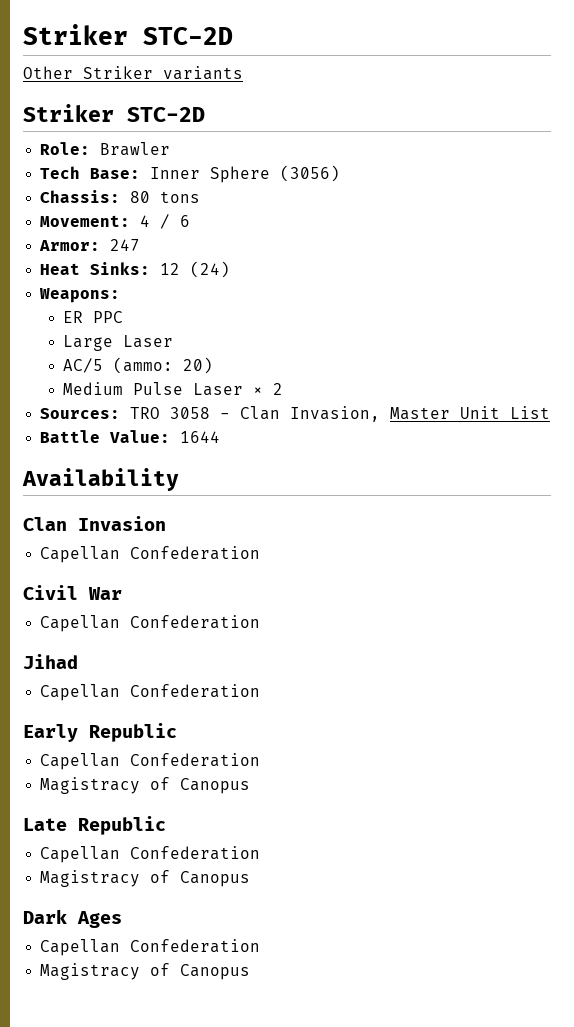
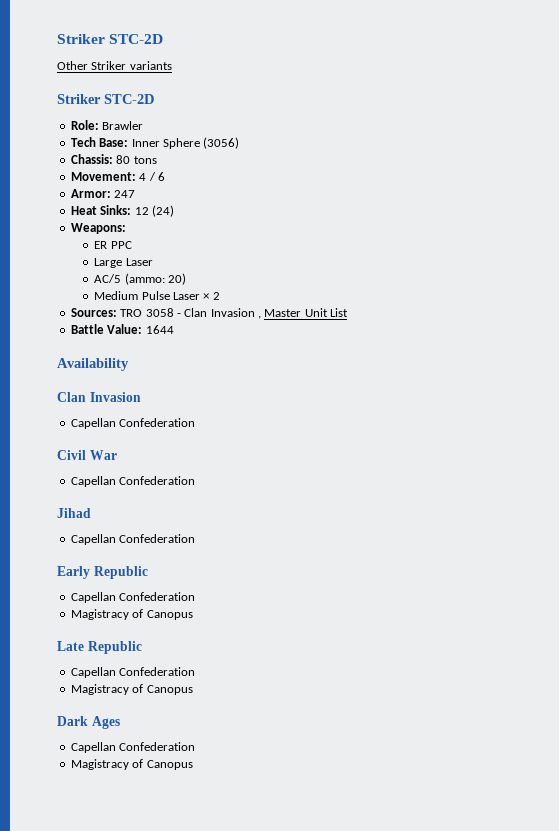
[290,406,381,422] Invasion, -> [210,308,261,319] Invasion ,

